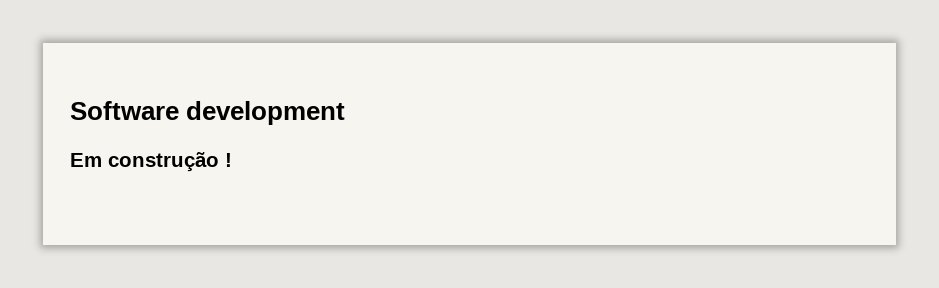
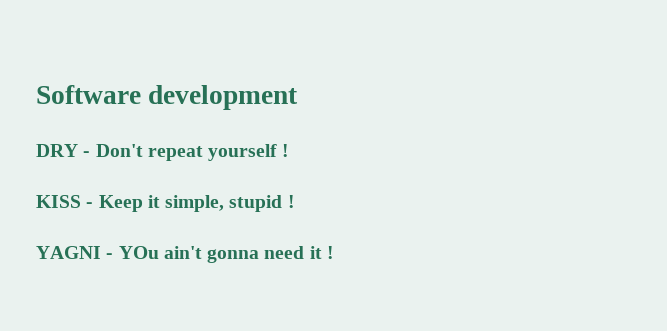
[70,152,219,172] Em construção -> [36,144,290,161] [36,195,295,212] [36,246,322,263] DRY - Don't repeat yourself ! // KISS - Keep it simple, stupid ! // YAGNI - YOu ain't gonna need it

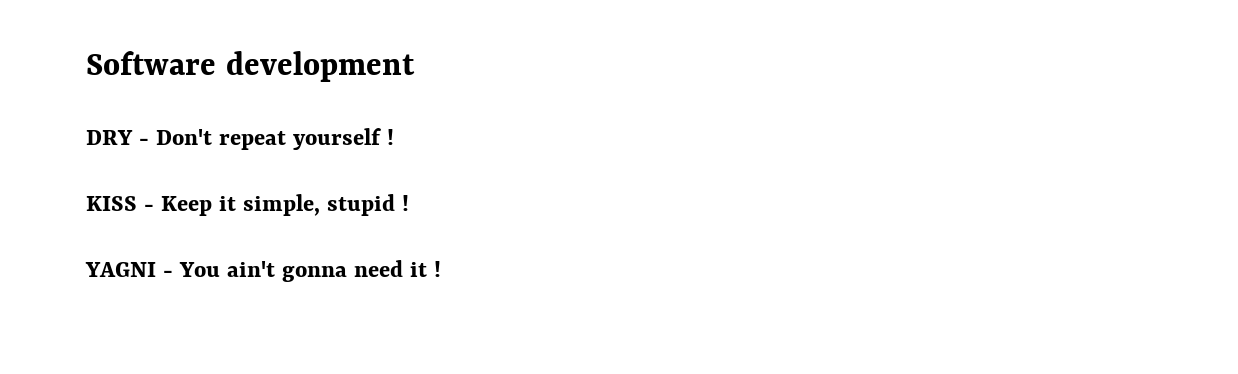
[118,246,159,259] YOu -> [179,262,221,277] You

